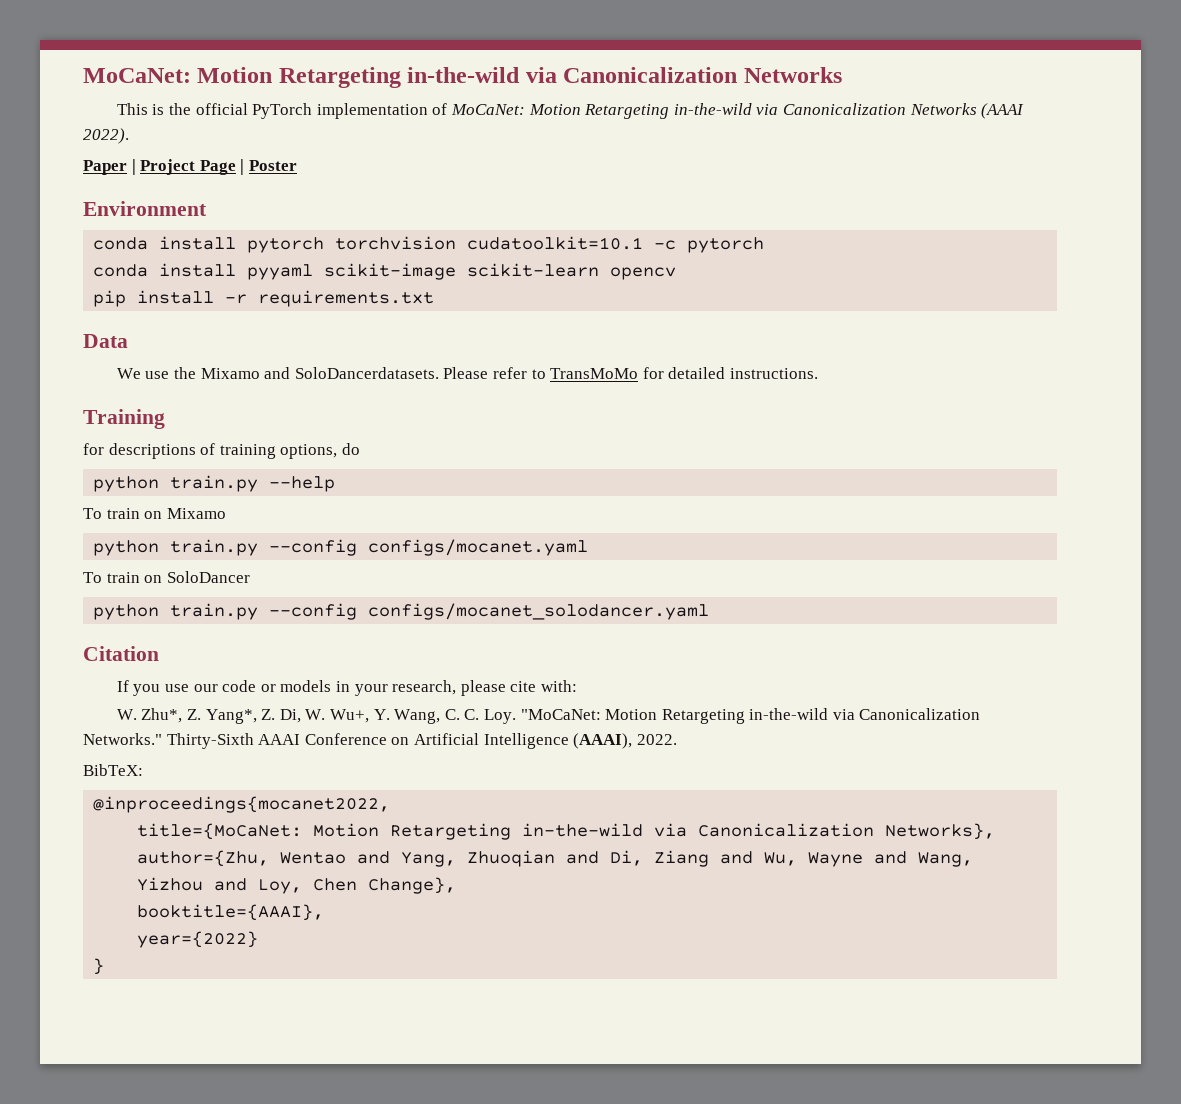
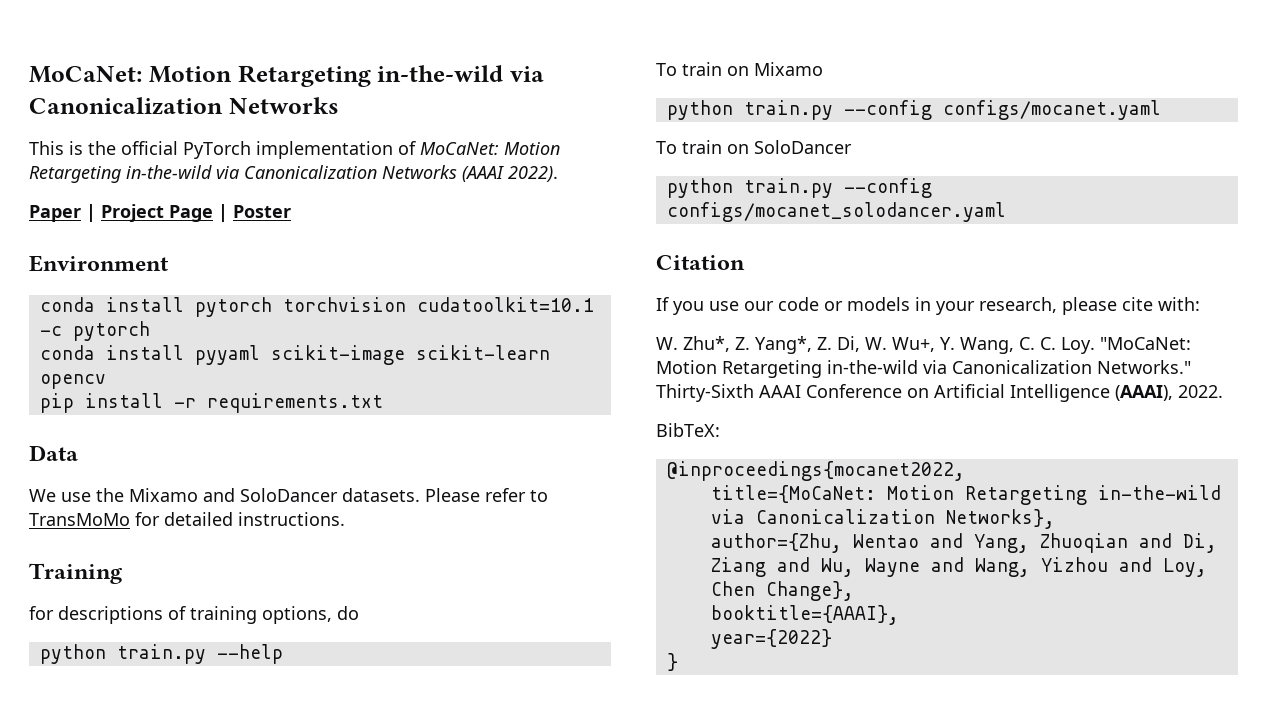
[294,367,439,379] SoloDancerdatasets. -> [240,488,420,502] SoloDancer datasets.

